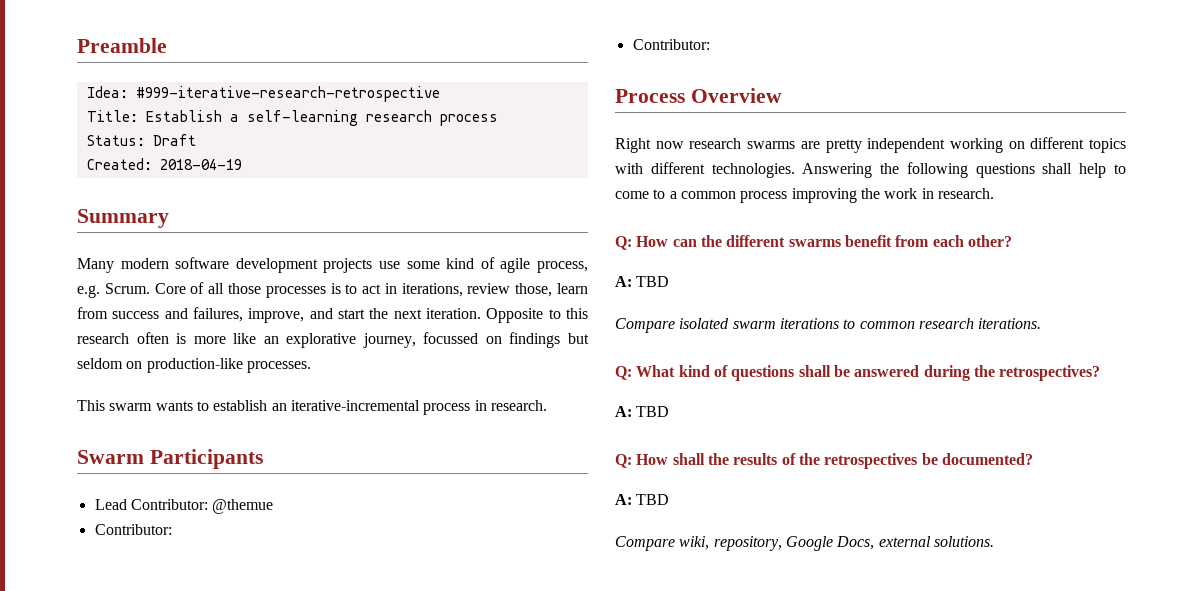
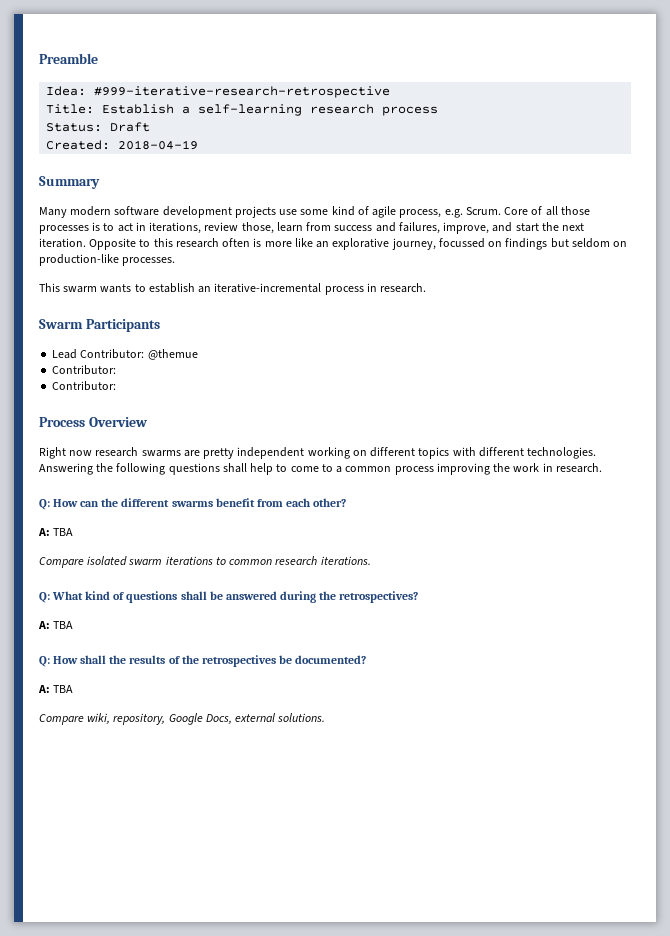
[636,276,670,287] TBD -> [53,528,74,536] TBA
[636,406,670,417] TBD -> [53,621,74,629] TBA
[636,494,670,505] TBD -> [53,685,74,693] TBA

